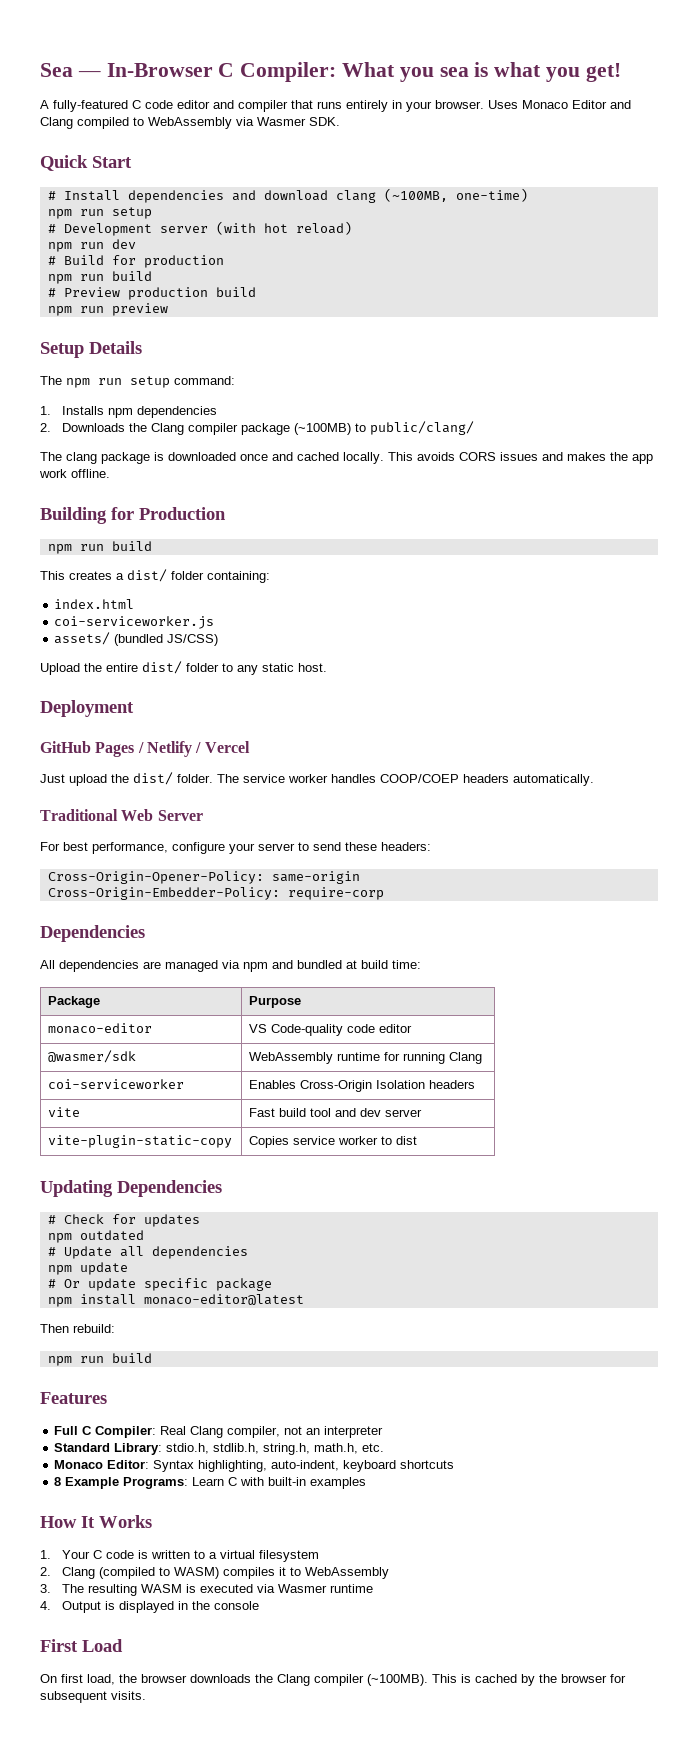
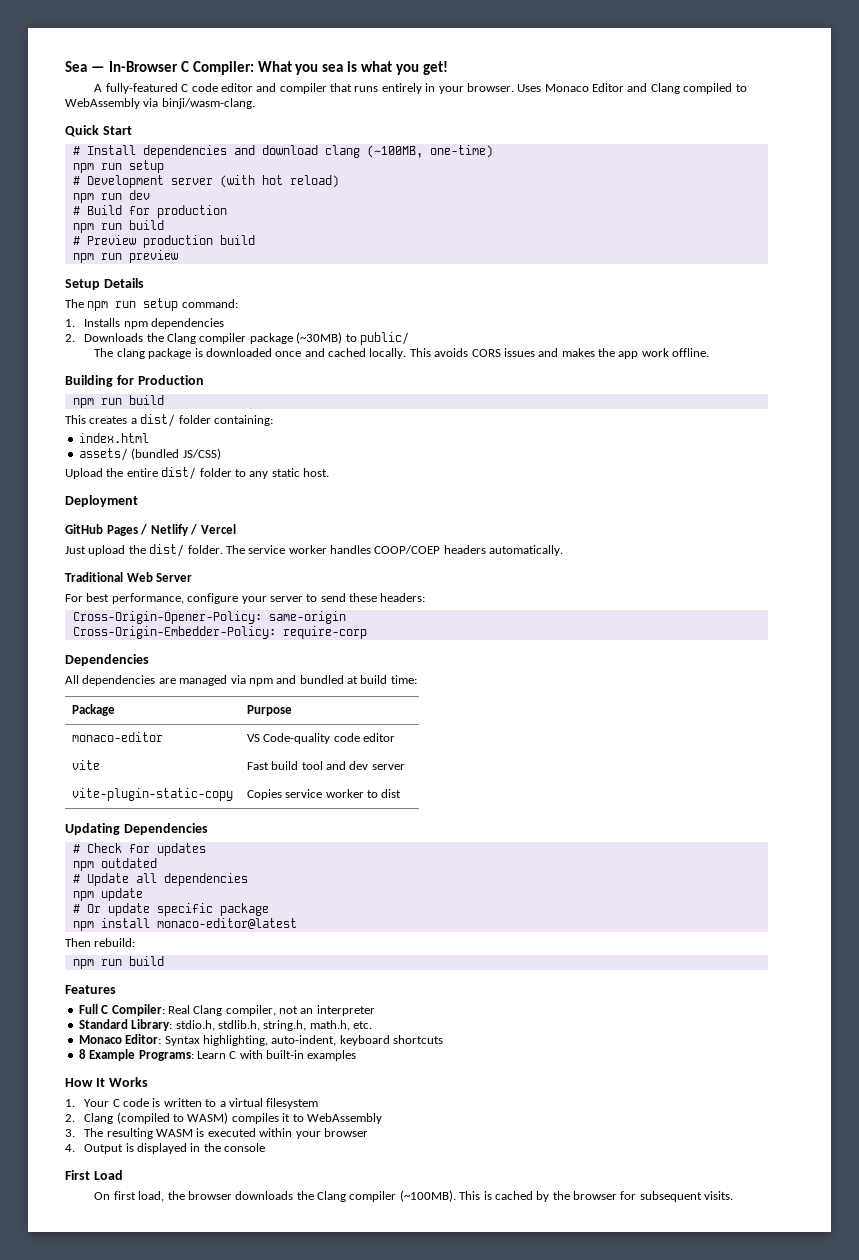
[257,117,340,126] Wasmer SDK. -> [161,98,255,109] binji/wasm-clang.
[293,421,474,435] (~100MB) to public/clang/ -> [296,332,409,345] (~30MB) to public/
[54,616,215,629] // coi-serviceworker.js -> (149, 438) none
[48,1050,137,1063] [249,1052,483,1064] [48,1079,185,1089] [249,1080,476,1092] // @wasmer/sdk | WebAssembly runtime for running Clang // coi-serviceworker | Enables Cross-Origin Isolation headers -> (396, 737) none
[256,1584,373,1593] via Wasmer runtime -> [259,1128,368,1139] within your browser

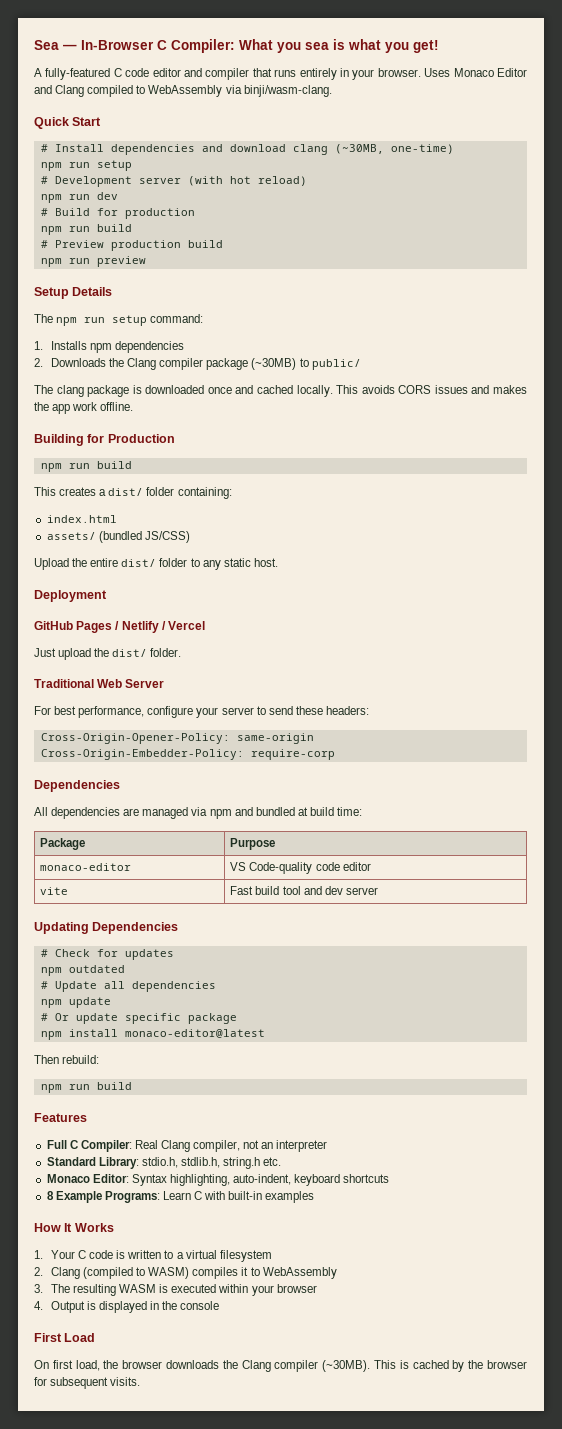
[366,145,423,158] (~100MB, -> [334,144,384,154] (~30MB,
[225,545,564,556] The service worker handles COOP/COEP headers automatically. -> (182, 652) none
[71,788,233,801] [246,789,402,800] // vite-plugin-static-copy | Copies service worker to dist -> (378, 891) none
[263,1020,350,1031] string.h, math.h, -> [223,1157,261,1169] string.h
[399,1190,456,1202] (~100MB). -> [322,1360,371,1372] (~30MB).

